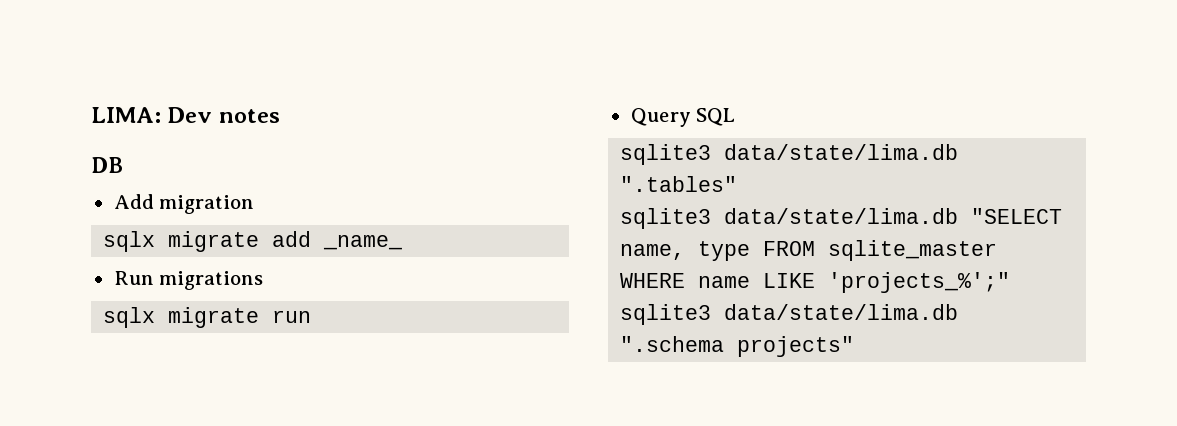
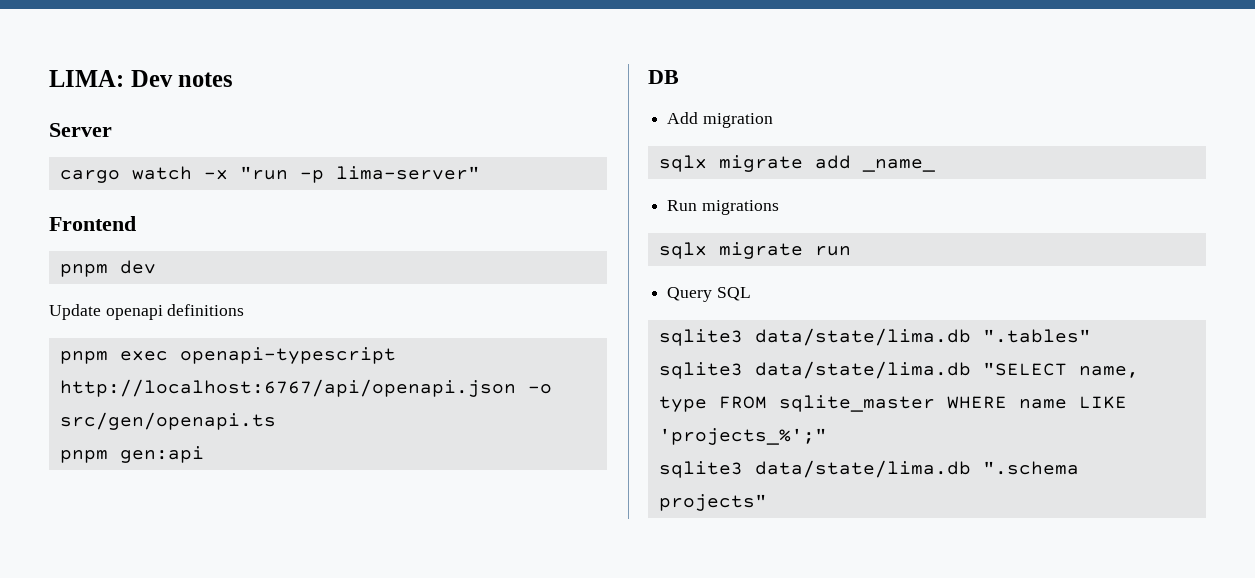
(280, 116) none -> [49,123,112,137] [59,166,480,183] [49,216,136,231] [59,260,156,277] [49,304,245,320] [59,347,396,364] [59,379,552,397] [59,412,276,430] [59,446,204,463] // Server // cargo watch -x "run -p lima-server" // Frontend // pnpm dev // Update openapi definitions // pnpm exec openapi-typescript http://localhost:6767/api/openapi.json -o src/gen/openapi.ts // pnpm gen:api

